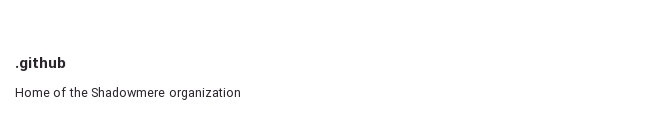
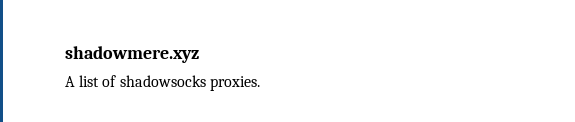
[15,57,66,71] [15,87,241,100] .github // Home of the Shadowmere organization -> [65,46,199,63] [65,75,260,91] shadowmere.xyz // A list of shadowsocks proxies.

